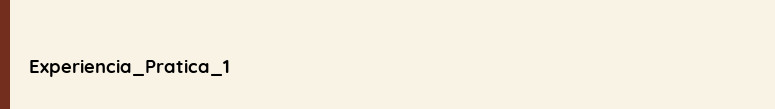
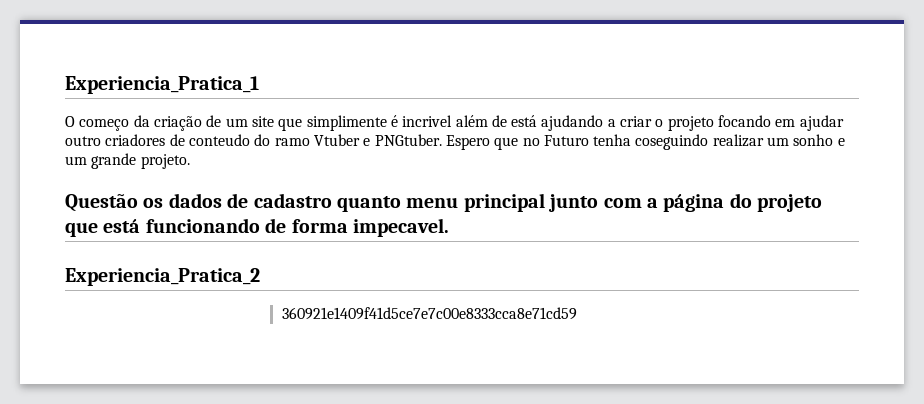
(230, 68) none -> [65,115,844,131] [65,134,845,150] [65,153,190,169] [65,193,823,212] [65,218,449,237] [65,268,260,286] [281,307,577,320] // O começo da criação de um site que simplimente é incrivel além de está ajudando a criar o projeto focando em ajudar outro criadores de conteudo do ramo Vtuber e PNGtuber. Espero que no Futuro tenha coseguindo realizar um sonho e um grande projeto. // Questão os dados de cadastro quanto menu principal junto com a página do projeto que está funcionando de forma impecavel. // Experiencia_Pratica_2 // 360921e1409f41d5ce7e7c00e8333cca8e71cd59

